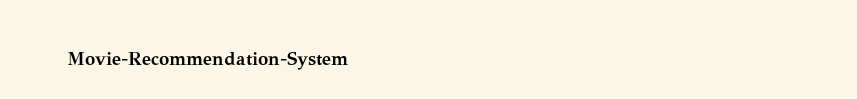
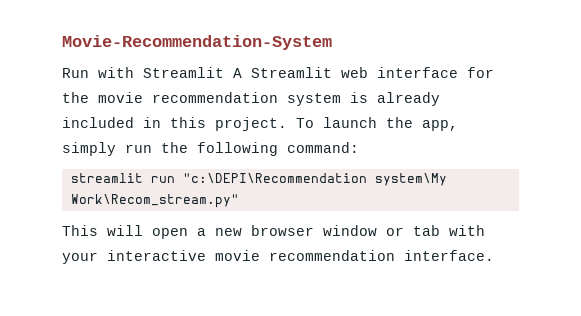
(348, 60) none -> [62,67,494,78] [62,92,440,106] [62,117,458,131] [62,142,359,156] [70,173,447,186] [70,194,239,208] [62,225,485,239] [62,250,494,264] // Run with Streamlit A Streamlit web interface for the movie recommendation system is already included in this project. To launch the app, simply run the following command: // streamlit run "c:\DEPI\Recommendation system\My Work\Recom_stream.py" // This will open a new browser window or tab with your interactive movie recommendation interface.

